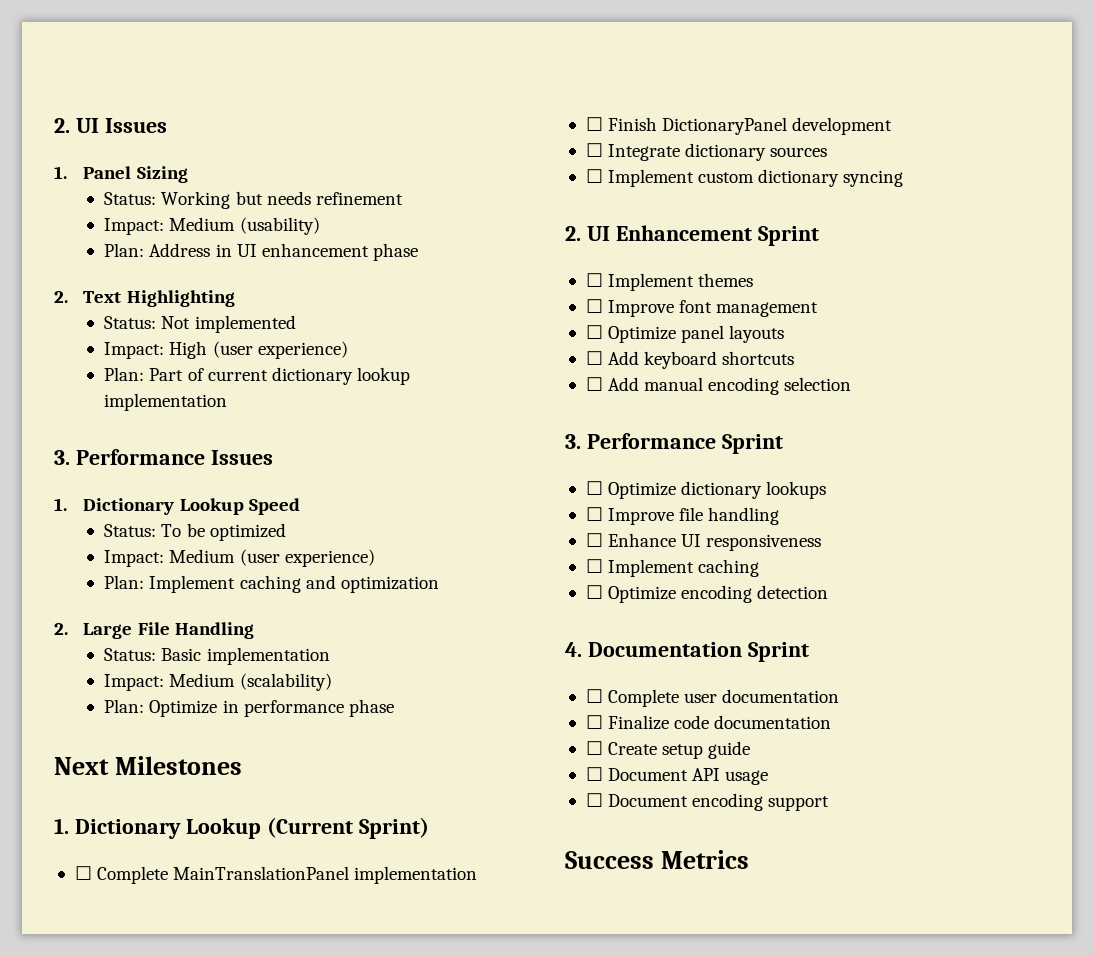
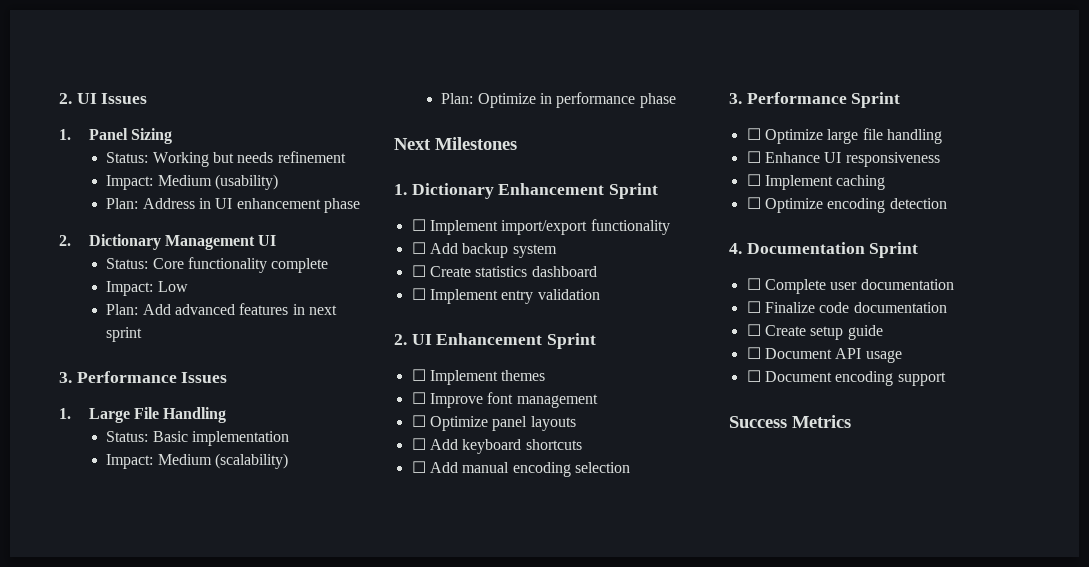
[83,290,235,307] [104,315,296,333] [104,341,348,359] [104,367,410,385] [104,393,228,411] [54,449,273,465] [54,498,300,515] [104,523,286,541] [104,549,375,567] [104,575,439,593] [54,623,68,635] Text Highlighting // Status: Not implemented // Impact: High (user experience) // Plan: Part of current dictionary lookup implementation // 3. Performance Issues // 1. Dictionary Lookup Speed // Status: To be optimized // Impact: Medium (user experience) // Plan: Implement caching and optimization // 2. -> [88,234,277,250] [106,257,329,273] [106,281,188,296] [106,303,337,315] [106,327,143,342] [59,371,228,383] [59,408,71,419] Dictionary Management UI // Status: Core functionality complete // Impact: Low // Plan: Add advanced features in next sprint // 3. Performance Issues // 1.
[185,817,429,839] [74,866,478,884] [585,117,893,135] [585,143,828,161] [585,169,904,187] Lookup (Current Sprint) // ☐ Complete MainTranslationPanel implementation // ☐ Finish DictionaryPanel development // ☐ Integrate dictionary sources // ☐ Implement custom dictionary syncing -> [498,183,659,199] [411,219,670,235] [411,242,557,258] [411,265,597,277] [411,288,600,304] Enhancement Sprint // ☐ Implement import/export functionality // ☐ Add backup system // ☐ Create statistics dashboard // ☐ Implement entry validation
[681,481,827,499] [585,507,675,525] dictionary lookups // ☐ Improve -> [827,129,859,144] large

